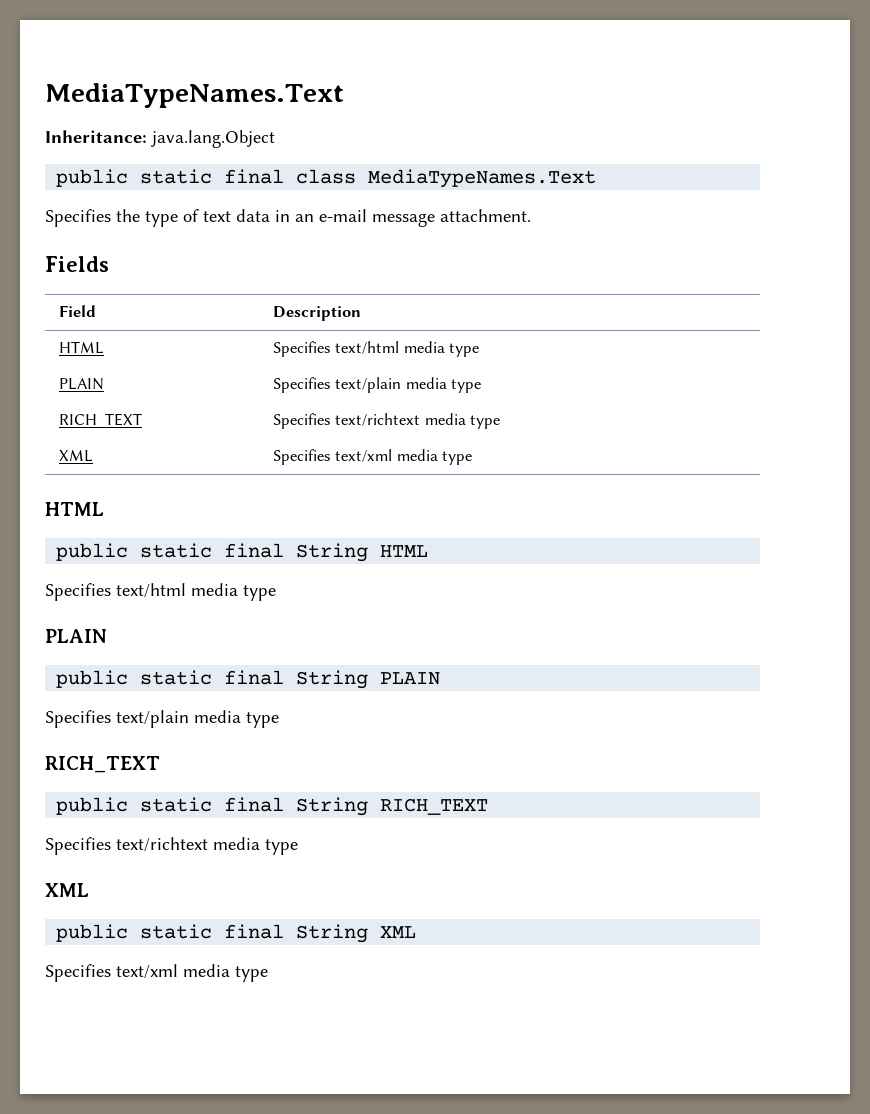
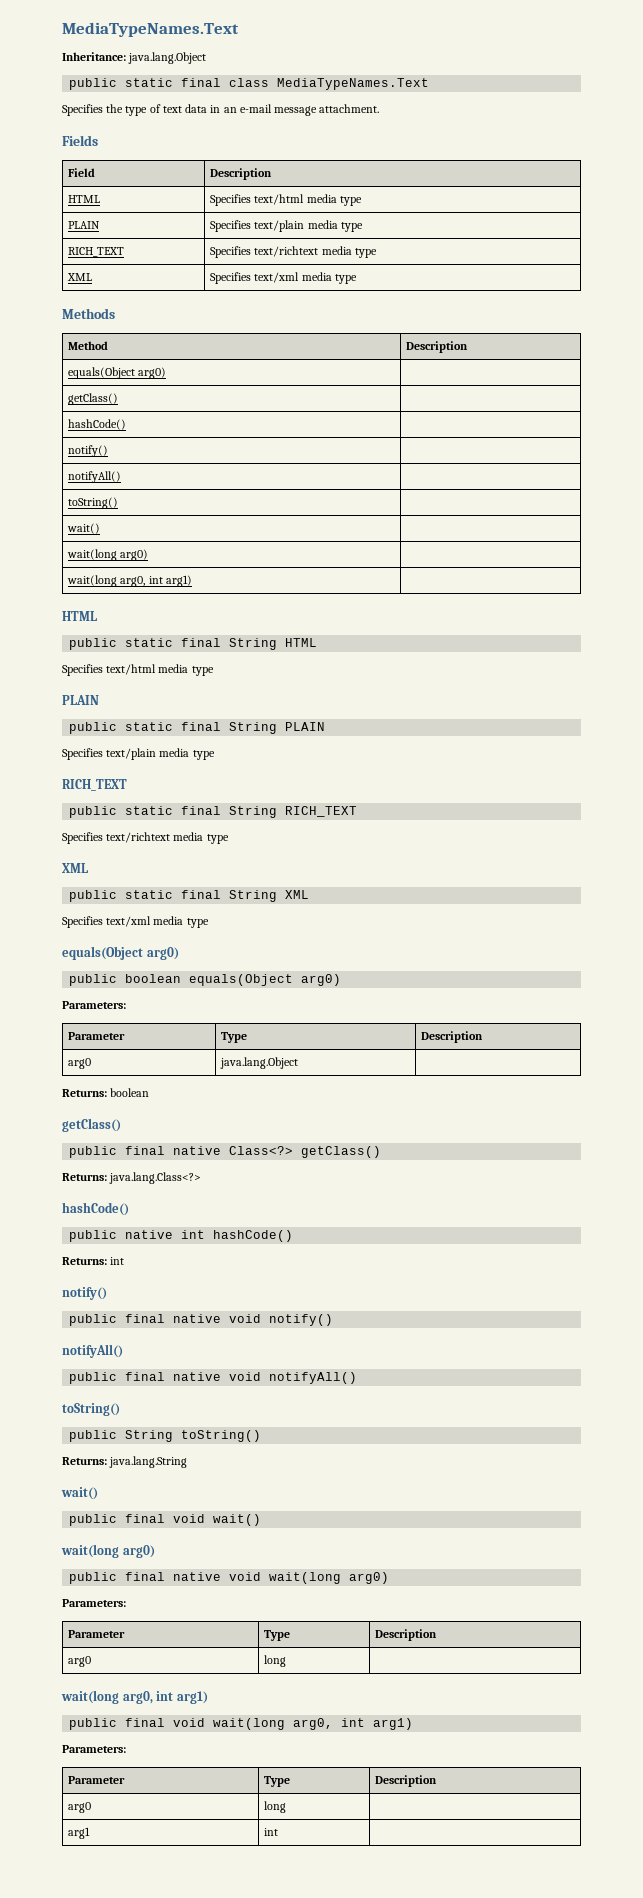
(473, 458) none -> [62,308,115,319] [68,341,109,350] [406,341,469,353] [68,367,167,379] [68,393,119,405] [68,419,127,430] [68,445,109,457] [68,471,122,483] [68,497,119,509] [67,523,101,534] [67,549,149,561] [67,575,192,587] // Methods // Method | Description // equals(Object arg0) | // getClass() | // hashCode() | // notify() | // notifyAll() | // toString() | // wait() | // wait(long arg0) | // wait(long arg0, int arg1) |
(268, 974) none -> [62,946,179,960] [69,974,342,986] [62,1001,126,1009] [68,1032,126,1040] [221,1032,248,1043] [421,1031,484,1043] [68,1058,92,1069] [220,1057,299,1069] [62,1088,150,1097] [62,1118,121,1132] [69,1146,382,1158] [62,1172,202,1184] [62,1202,129,1216] [69,1230,294,1242] [62,1257,125,1265] [62,1287,107,1300] [69,1314,334,1326] [62,1344,123,1358] [69,1372,358,1384] [62,1403,120,1416] [69,1430,262,1442] [62,1456,188,1468] [61,1487,98,1500] [69,1514,262,1526] [61,1544,155,1558] [69,1572,390,1584] [62,1599,126,1607] [68,1630,126,1638] [264,1630,291,1641] [375,1629,438,1641] [68,1656,92,1667] [264,1655,287,1667] [61,1690,208,1704] [69,1718,414,1730] [62,1745,126,1753] [68,1776,126,1784] [264,1776,291,1787] [375,1775,438,1787] [68,1802,92,1813] [264,1801,287,1813] [68,1827,91,1839] [264,1828,279,1836] // equals(Object arg0) // public boolean equals(Object arg0) // Parameters: // Parameter | Type | Description // arg0 | java.lang.Object | // Returns: boolean // getClass() // public final native Class<?> getClass() // Returns: java.lang.Class<?> // hashCode() // public native int hashCode() // Returns: int // notify() // public final native void notify() // notifyAll() // public final native void notifyAll() // toString() // public String toString() // Returns: java.lang.String // wait() // public final void wait() // wait(long arg0) // public final native void wait(long arg0) // Parameters: // Parameter | Type | Description // arg0 | long | // wait(long arg0, int arg1) // public final void wait(long arg0, int arg1) // Parameters: // Parameter | Type | Description // arg0 | long | // arg1 | int |

